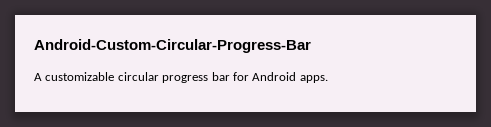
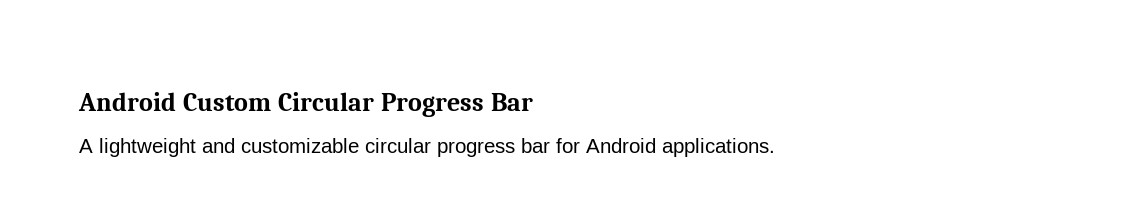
[34,39,311,53] Android-Custom-Circular-Progress-Bar -> [78,92,534,117] Android Custom Circular Progress Bar
(42, 77) none -> [99,138,235,157] lightweight and
[299,75,328,83] apps. -> [662,138,775,157] applications.

